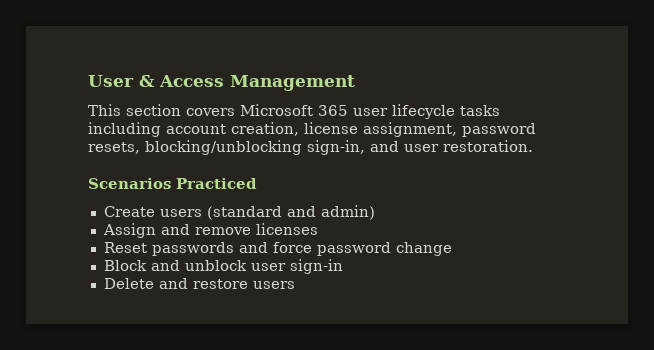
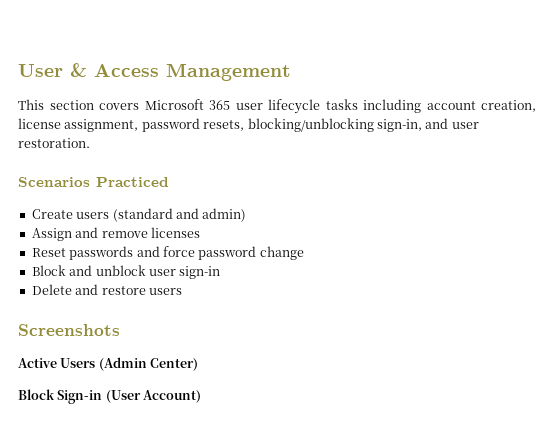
(295, 285) none -> [18,324,120,336] [18,357,199,371] [18,389,202,404] // Screenshots // Active Users (Admin Center) // Block Sign-in (User Account)

